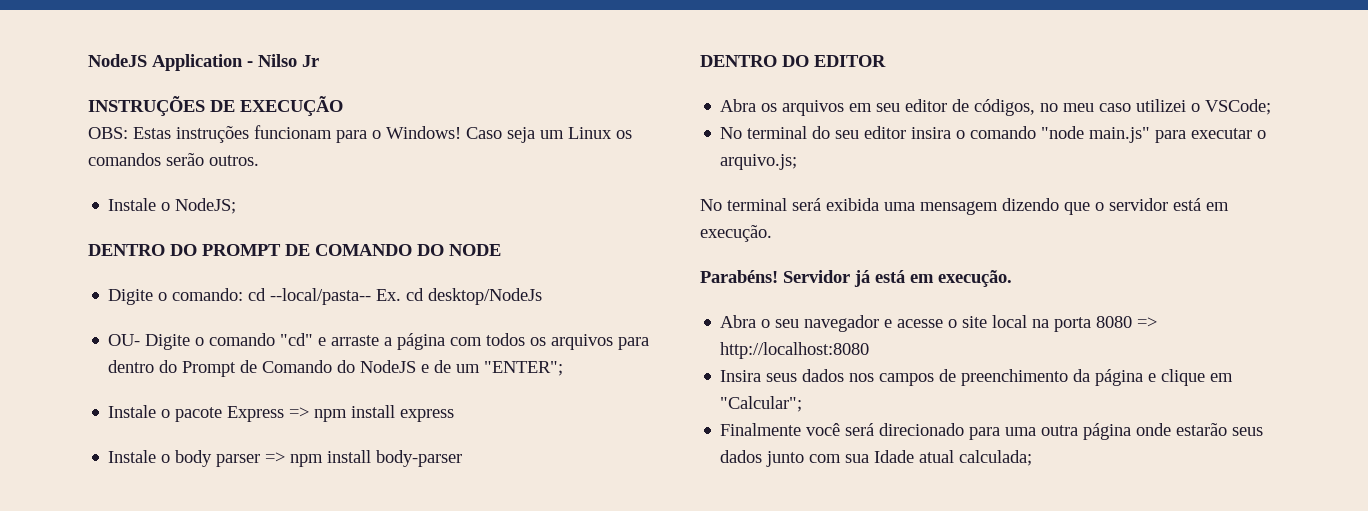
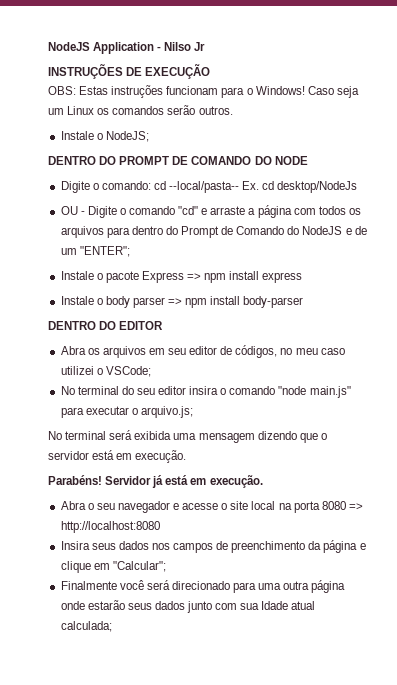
[108,334,141,346] OU- -> [60,206,85,215] OU -

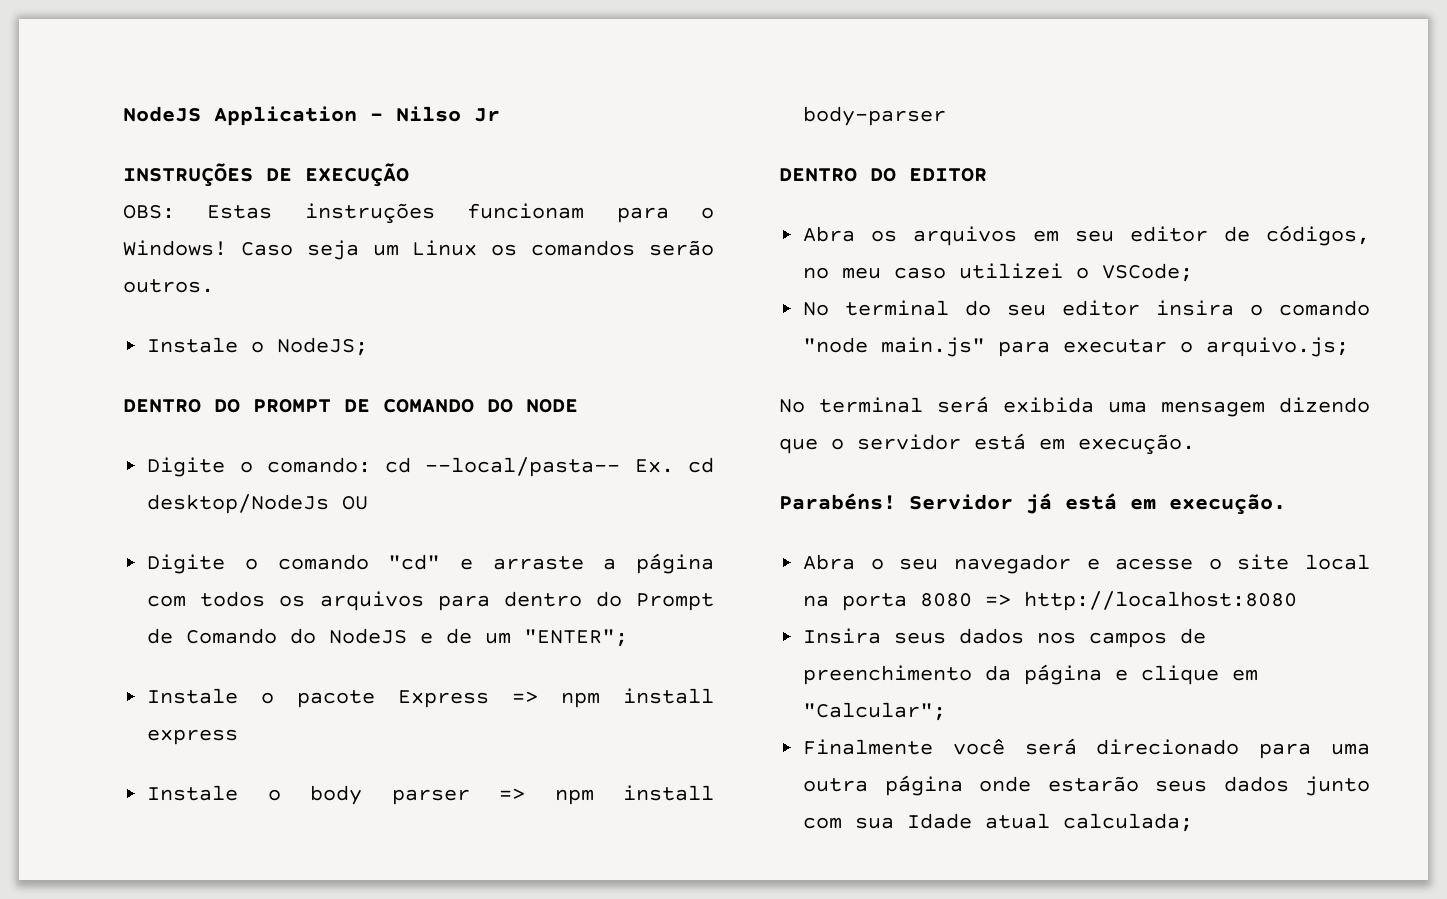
[60,206,85,215] // OU - -> [342,496,369,510] OU //

